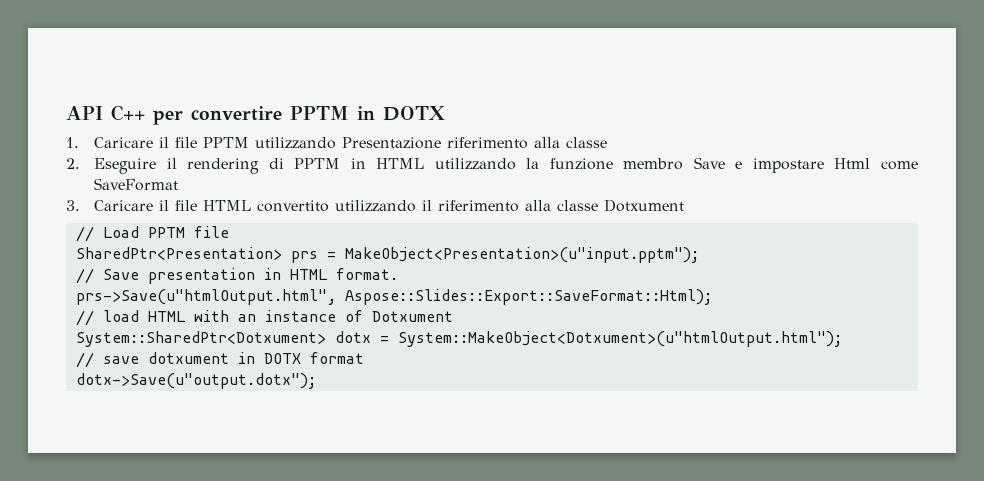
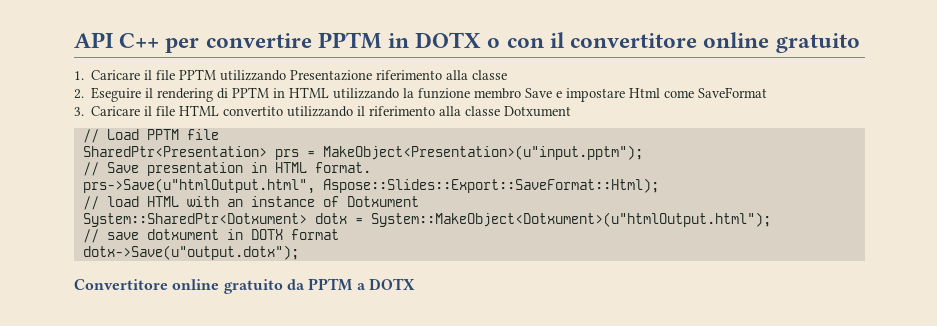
(445, 113) none -> [487,32,860,53] o con il convertitore online gratuito
(316, 381) none -> [74,278,415,294] // Convertitore online gratuito da PPTM a DOTX

